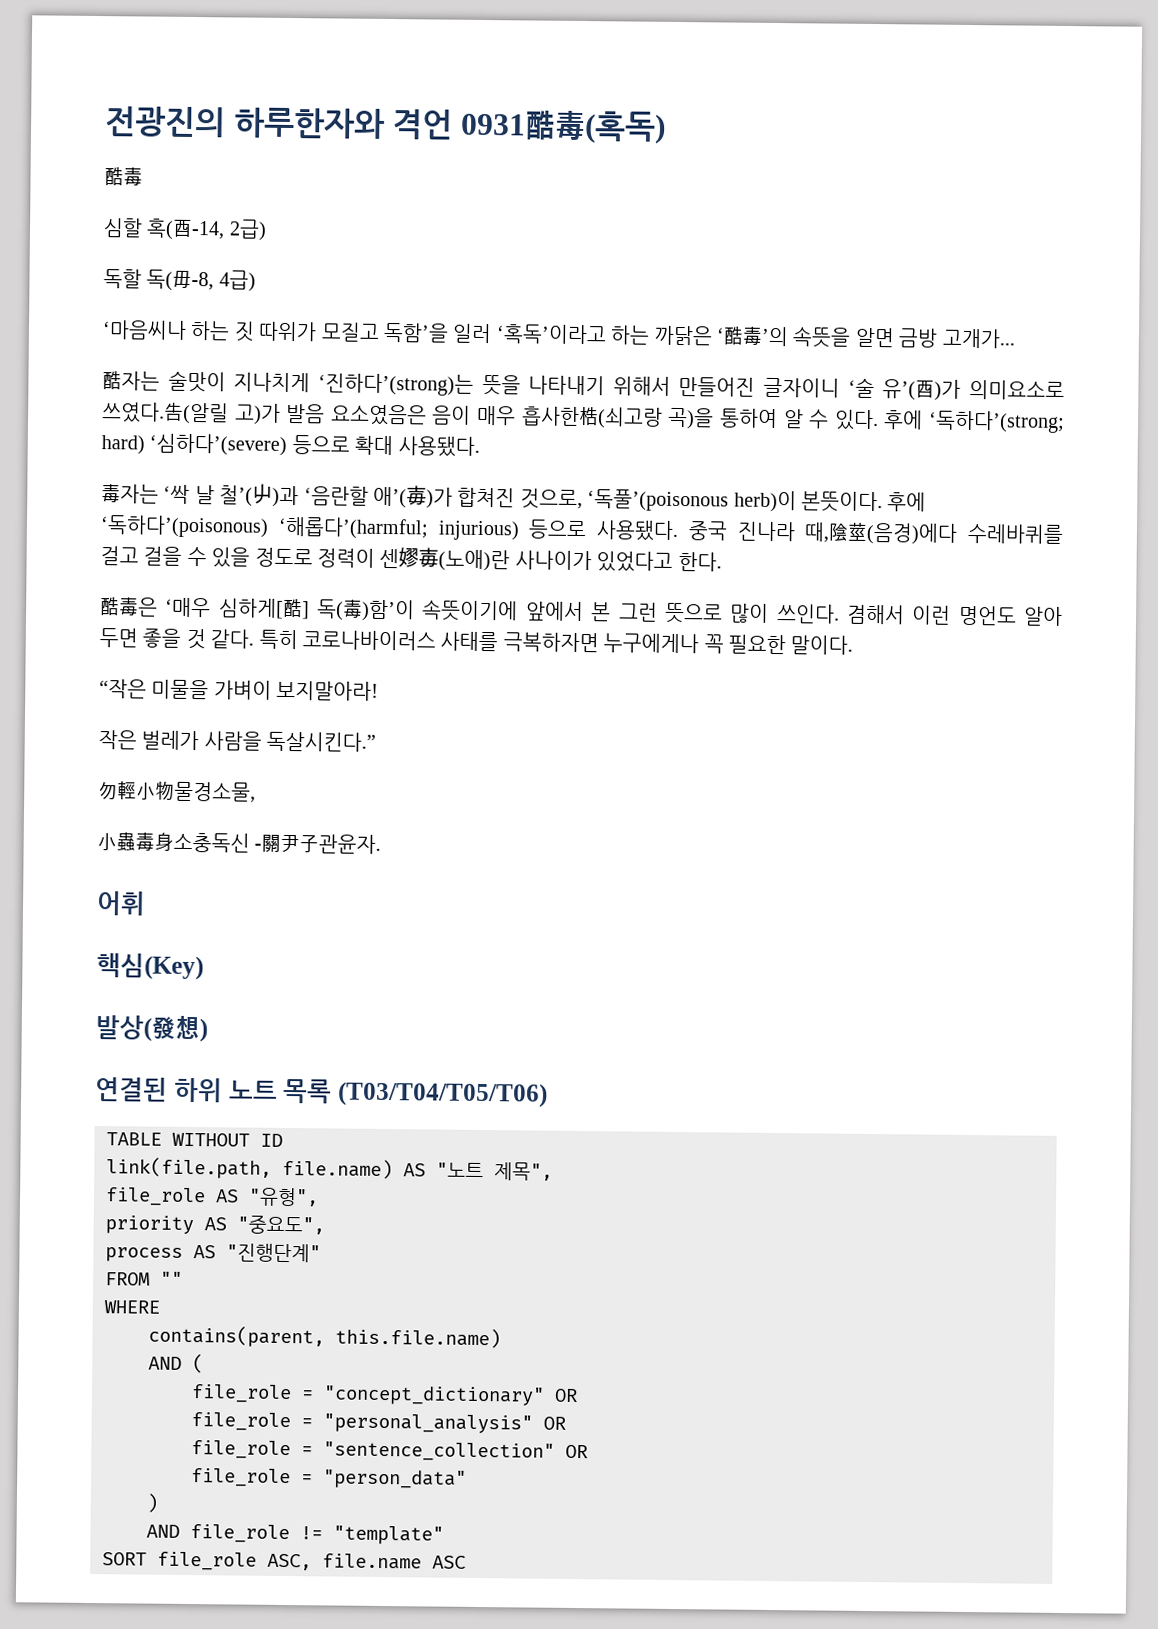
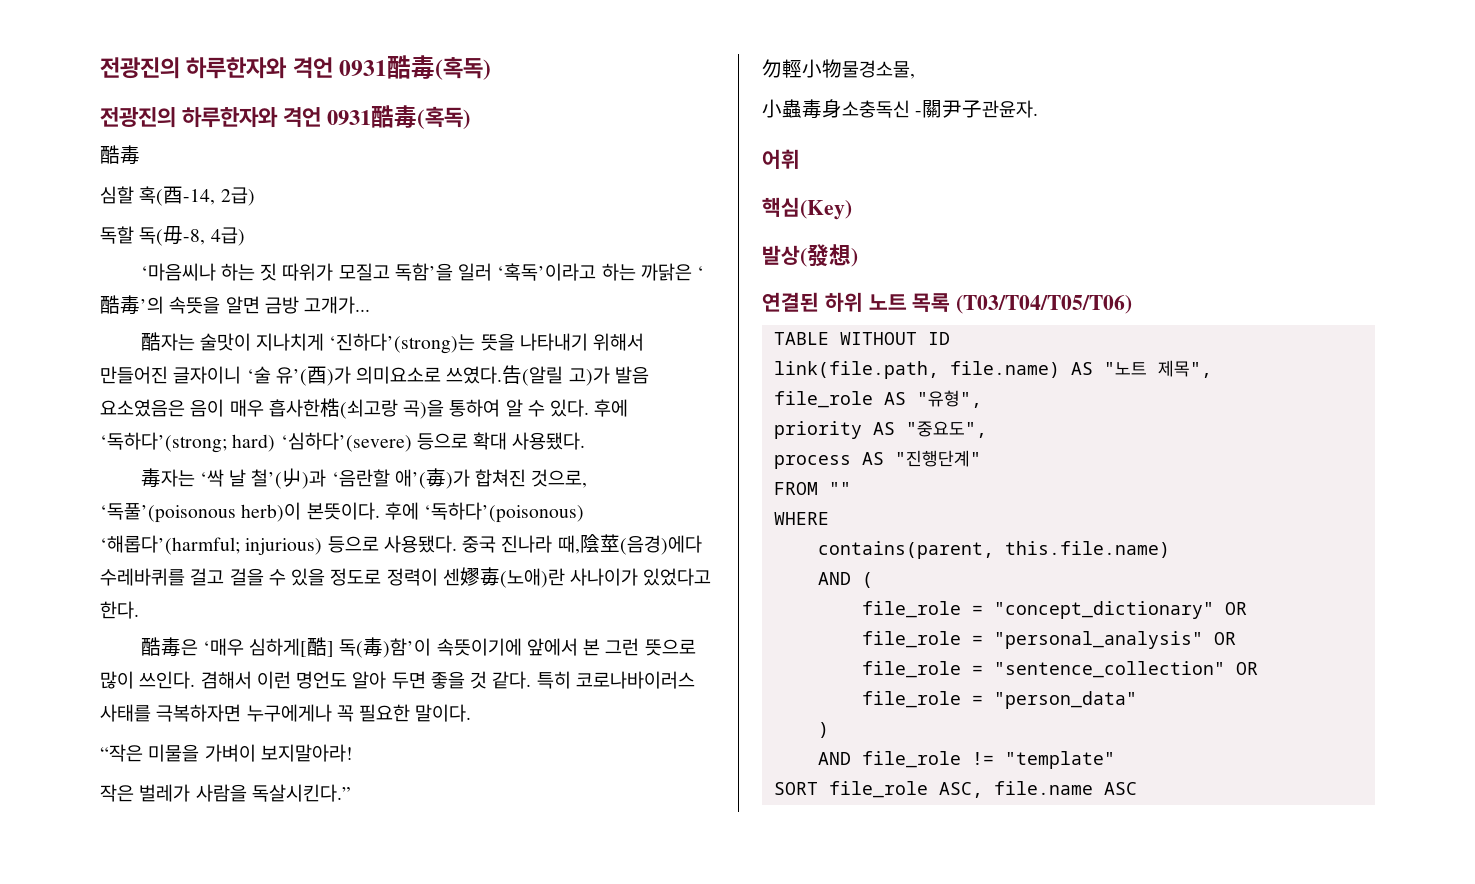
[104,106,666,144] 전광진의 하루한자와 격언 0931酷毒(혹독) -> [100,55,492,80] [100,105,472,129] 전광진의 하루한자와 격언 0931酷毒(혹독) // 전광진의 하루한자와 격언 0931酷毒(혹독)

